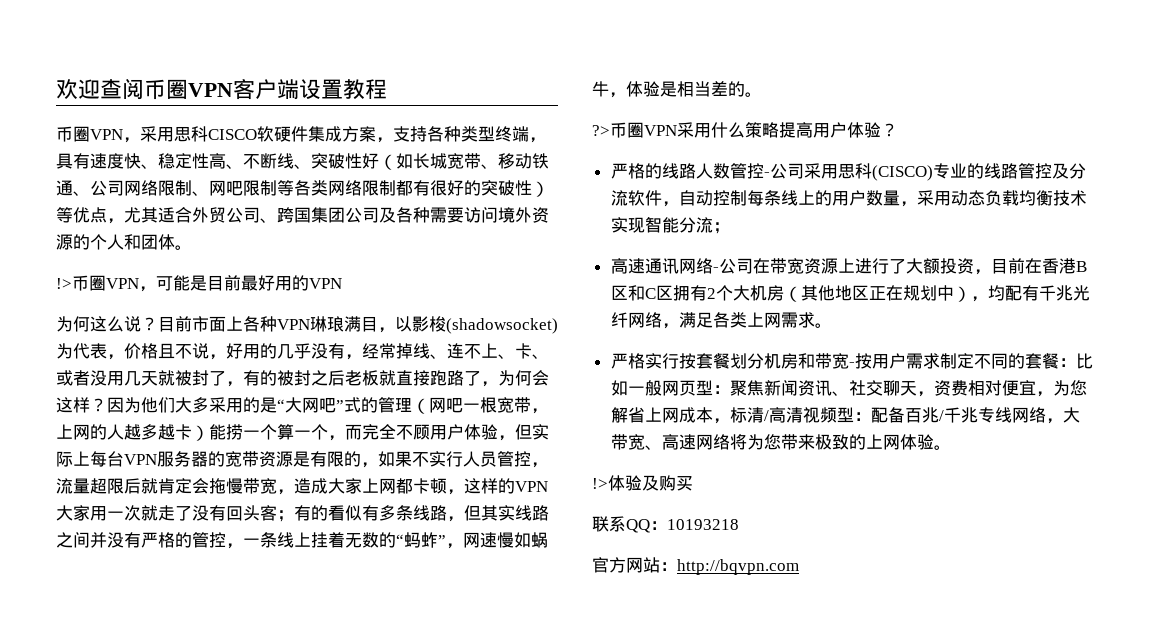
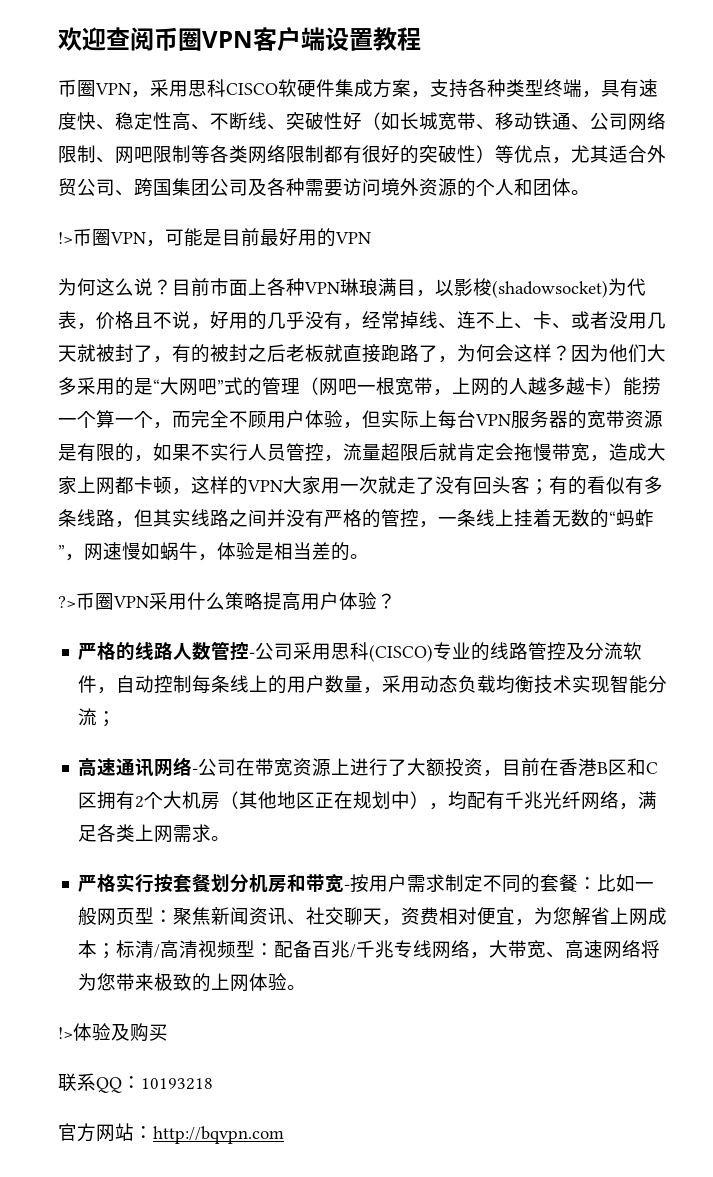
[712,418,730,424] ， -> [97,943,117,959] ；

